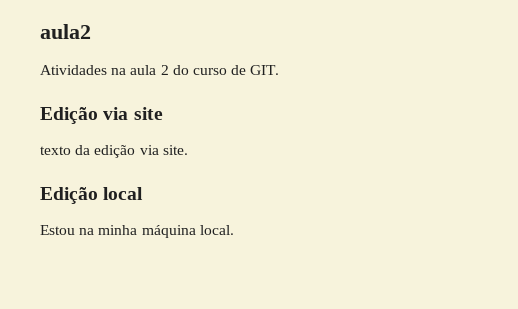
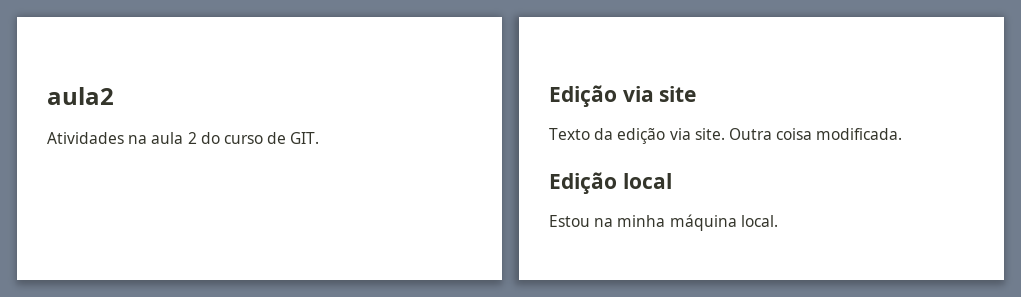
[40,146,71,155] texto -> [549,128,590,140] Texto
(188, 150) none -> [728,128,903,140] Outra coisa modificada.

